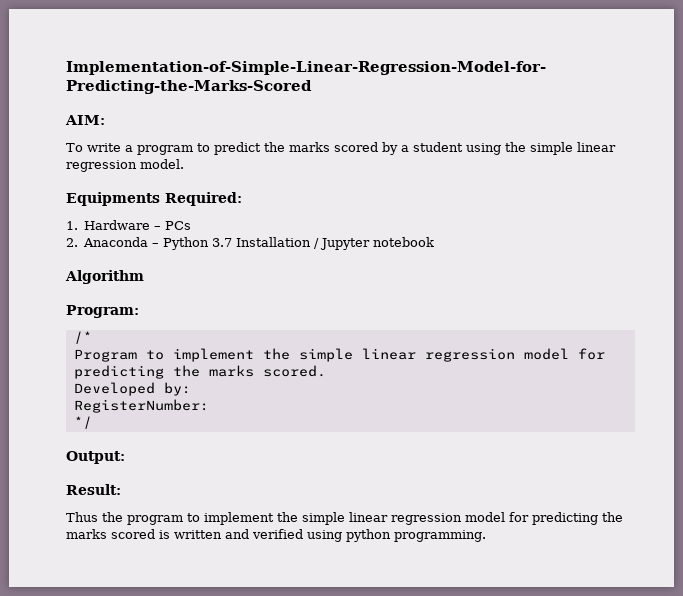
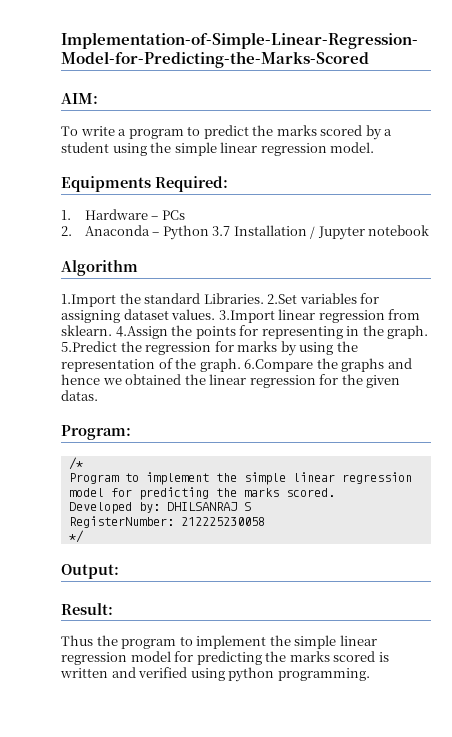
(144, 277) none -> [61,293,380,307] [61,309,421,323] [61,325,429,339] [61,341,358,356] [61,358,412,372] [61,374,401,388] [61,390,98,401] // 1.Import the standard Libraries. 2.Set variables for assigning dataset values. 3.Import linear regression from sklearn. 4.Assign the points for representing in the graph. 5.Predict the regression for marks by using the representation of the graph. 6.Compare the graphs and hence we obtained the linear regression for the given datas.
(191, 389) none -> [166,502,251,511] DHILSANRAJ S
(209, 406) none -> [180,517,265,526] 212225230058

